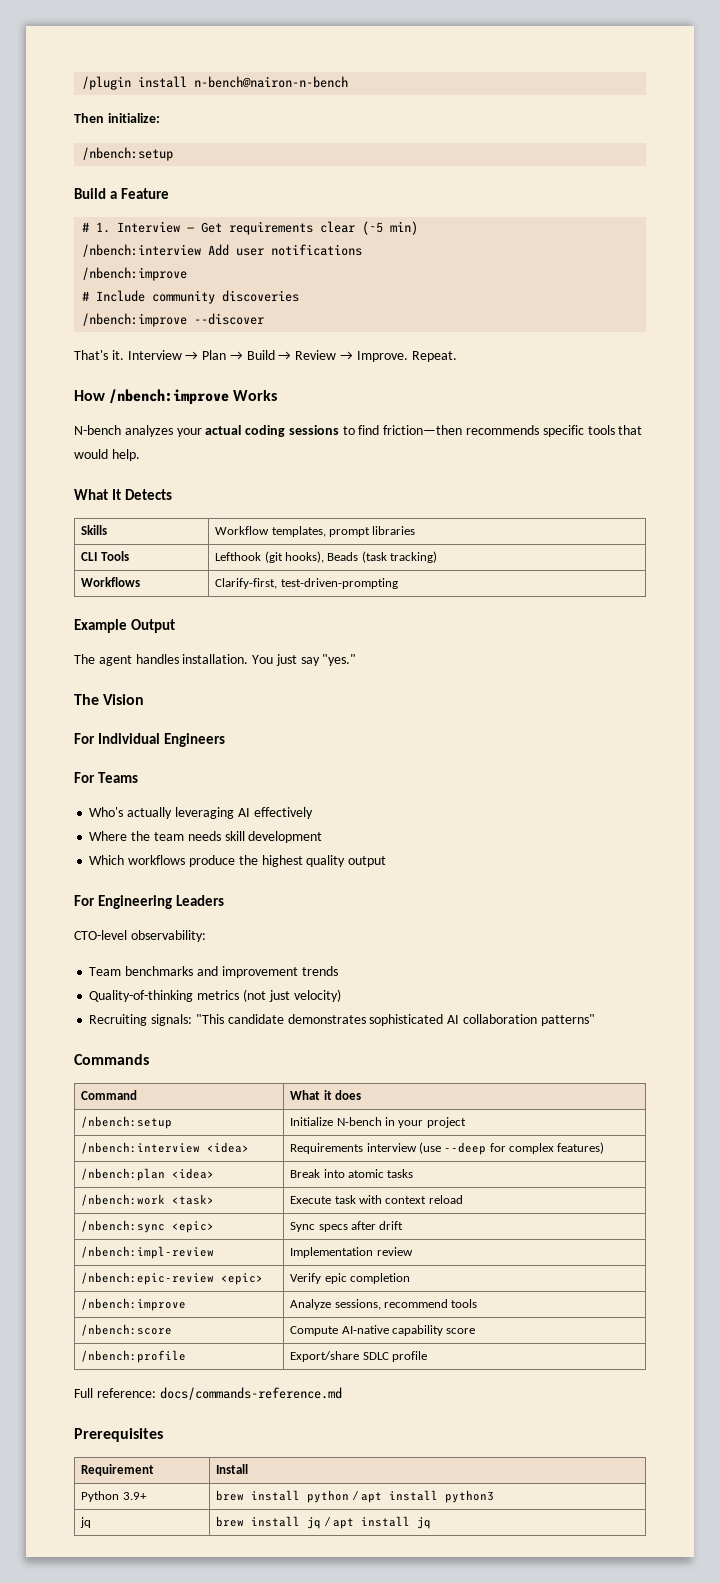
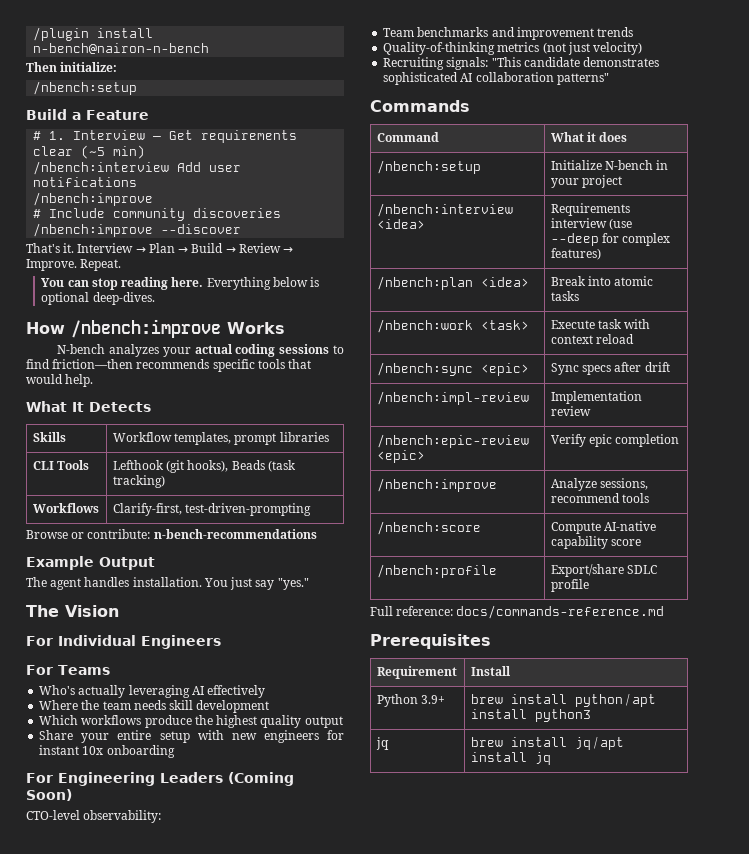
(457, 356) none -> [41,277,320,290] [41,292,155,305] // You can stop reading here. Everything below is optional deep-dives.
(398, 583) none -> [26,529,317,539] // Browse or contribute: n-bench-recommendations
(387, 861) none -> [39,730,344,743] [39,745,175,758] // Share your entire setup with new engineers for instant 10x onboarding
(224, 900) none -> [228,772,294,786] [26,789,72,801] (Coming Soon)

